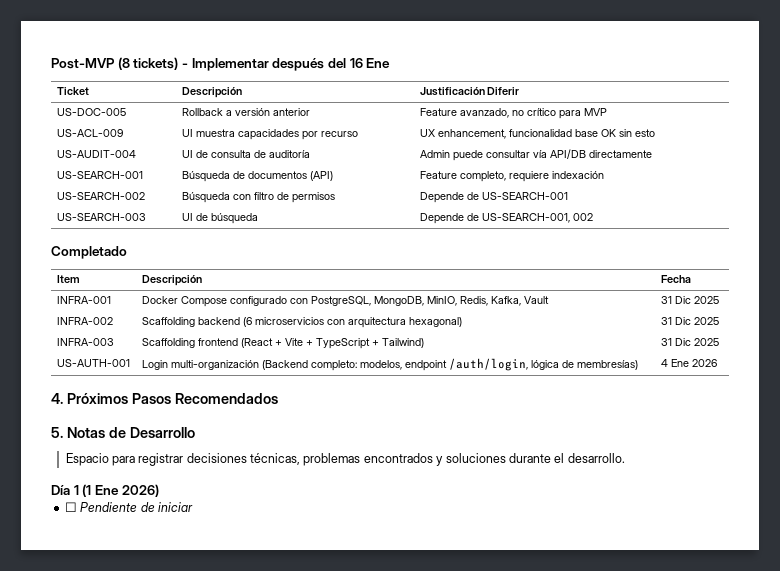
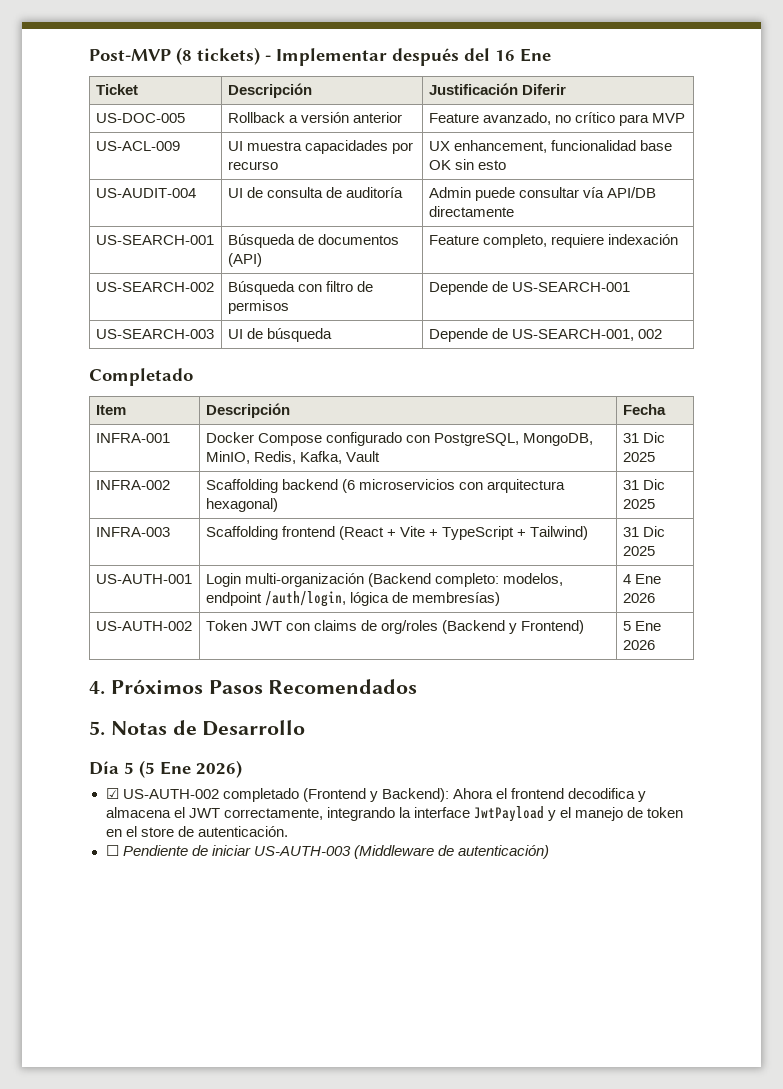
(717, 363) none -> [95,621,192,631] [205,620,585,634] [622,621,662,631] [622,640,655,650] // US-AUTH-002 | Token JWT con claims de org/roles (Backend y Frontend) | 5 Ene 2026
[65,453,625,466] // Espacio para registrar decisiones técnicas, problemas encontrados y soluciones durante el desarrollo. -> (306, 728) none
[73,484,92,497] 1 (1 -> [124,760,155,778] 5 (5
(159, 490) none -> [105,788,646,802] [105,806,684,822] [105,826,288,837] // ☑ US-AUTH-002 completado (Frontend y Backend): Ahora el frontend decodifica y almacena el JWT correctamente, integrando la interface JwtPayload y el manejo de token en el store de autenticación.
(193, 507) none -> [253,845,549,859] US-AUTH-003 (Middleware de autenticación)

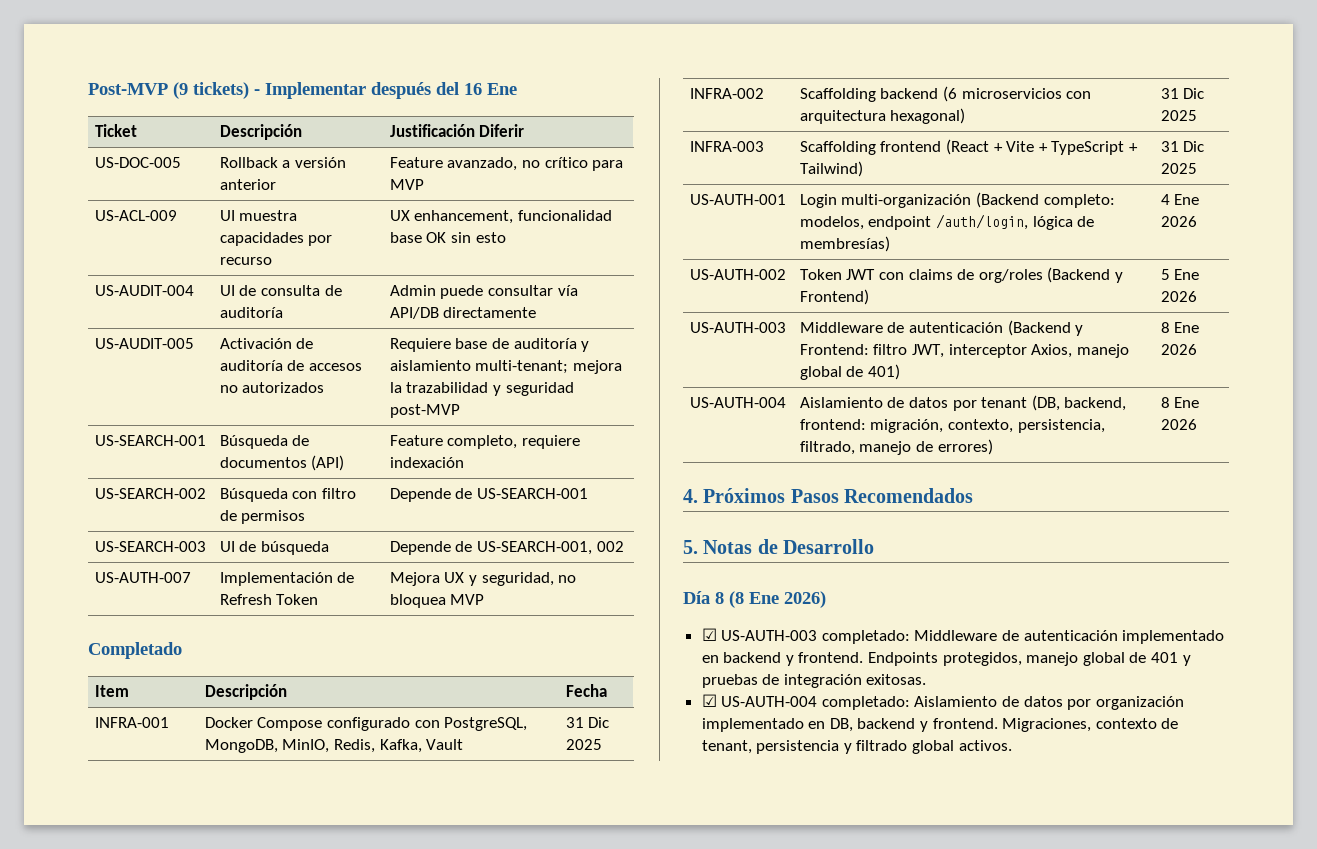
[176,47,192,65] (8 -> [173,82,188,99] (9
(514, 211) none -> [94,338,194,349] [219,338,314,349] [219,360,363,371] [219,382,325,393] [389,338,590,352] [389,360,623,374] [389,382,574,396] [389,404,460,418] // US-AUDIT-005 | Activación de auditoría de accesos no autorizados | Requiere base de auditoría y aislamiento multi-tenant; mejora la trazabilidad y seguridad post-MVP
(663, 334) none -> [94,572,191,583] [219,572,355,586] [219,594,319,605] [389,572,577,586] [389,594,485,608] // US-AUTH-007 | Implementación de Refresh Token | Mejora UX y seguridad, no bloquea MVP
(655, 645) none -> [689,322,786,333] [799,320,1084,336] [799,344,1129,358] [799,364,901,380] [1160,322,1200,333] [1160,344,1197,355] [689,397,786,408] [799,395,1127,411] [799,419,1105,433] [799,439,993,455] [1160,397,1200,408] [1160,419,1197,430] // US-AUTH-003 | Middleware de autenticación (Backend y Frontend: filtro JWT, interceptor Axios, manejo global de 401) | 8 Ene 2026 // US-AUTH-004 | Aislamiento de datos por tenant (DB, backend, frontend: migración, contexto, persistencia, filtrado, manejo de errores) | 8 Ene 2026
[124,760,155,778] 5 (5 -> [715,591,744,608] 8 (8
[122,788,646,802] [105,806,684,822] [105,826,288,837] [105,845,549,859] US-AUTH-002 completado (Frontend y Backend): Ahora el frontend decodifica y almacena el JWT correctamente, integrando la interface JwtPayload y el manejo de token en el store de autenticación. // ☐ Pendiente de iniciar US-AUTH-003 (Middleware de autenticación) -> [721,630,1225,644] [701,652,1191,666] [701,674,927,688] [701,694,1184,710] [701,718,1179,732] [701,740,1012,754] US-AUTH-003 completado: Middleware de autenticación implementado en backend y frontend. Endpoints protegidos, manejo global de 401 y pruebas de integración exitosas. // ☑ US-AUTH-004 completado: Aislamiento de datos por organización implementado en DB, backend y frontend. Migraciones, contexto de tenant, persistencia y filtrado global activos.

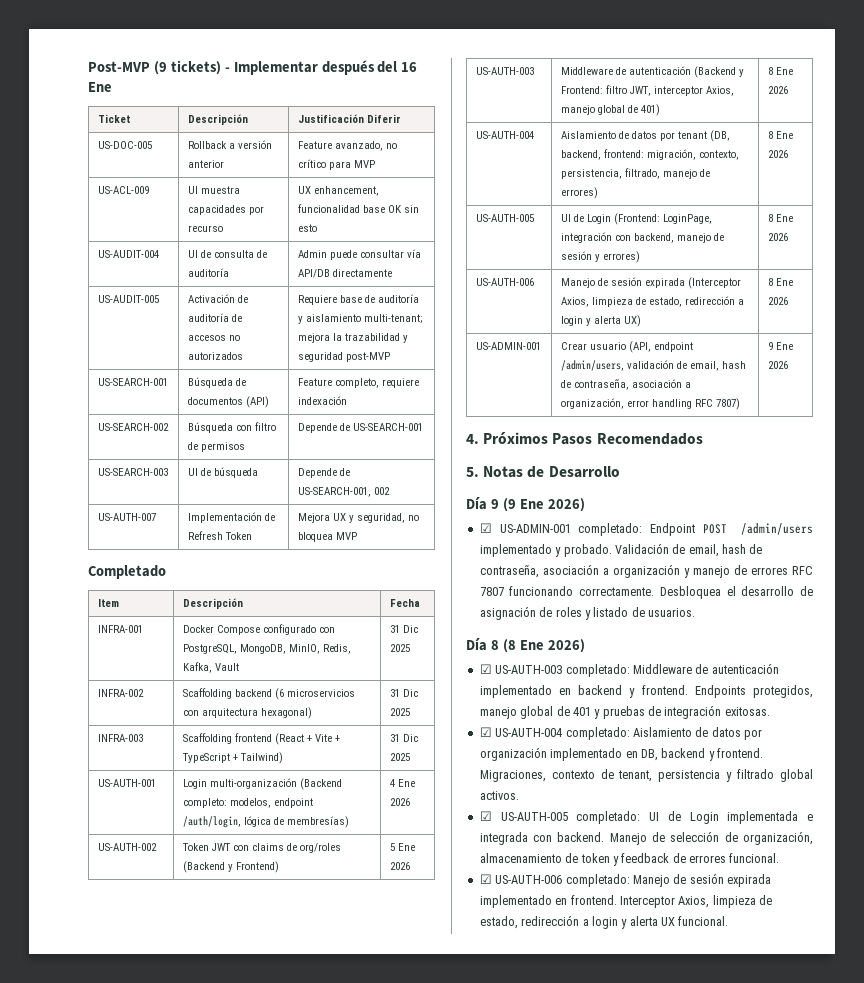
(1197, 424) none -> [475,214,534,222] [560,213,712,225] [560,232,724,243] [560,251,640,263] [767,214,793,222] [767,233,788,241] [475,278,534,286] [560,277,741,289] [560,296,744,307] [560,315,641,327] [767,278,793,286] [767,297,788,305] [475,342,541,350] [560,341,693,353] [560,360,746,371] [560,379,691,390] [560,398,740,410] [767,342,793,350] [767,361,788,369] // US-AUTH-005 | UI de Login (Frontend: LoginPage, integración con backend, manejo de sesión y errores) | 8 Ene 2026 // US-AUTH-006 | Manejo de sesión expirada (Interceptor Axios, limpieza de estado, redirección a login y alerta UX) | 8 Ene 2026 // US-ADMIN-001 | Crear usuario (API, endpoint /admin/users, validación de email, hash de contraseña, asociación a organización, error handling RFC 7807) | 9 Ene 2026
(875, 546) none -> [466,497,585,512] [479,523,813,536] [479,543,763,557] [479,564,813,578] [479,586,813,599] [479,606,695,620] // Día 9 (9 Ene 2026) // ☑ US-ADMIN-001 completado: Endpoint POST /admin/users implementado y probado. Validación de email, hash de contraseña, asociación a organización y manejo de errores RFC 7807 funcionando correctamente. Desbloquea el desarrollo de asignación de roles y listado de usuarios.
(1012, 745) none -> [479,811,813,824] [479,831,813,845] [479,853,780,866] [479,873,771,887] [479,895,772,908] [479,915,729,929] // ☑ US-AUTH-005 completado: UI de Login implementada e integrada con backend. Manejo de selección de organización, almacenamiento de token y feedback de errores funcional. // ☑ US-AUTH-006 completado: Manejo de sesión expirada implementado en frontend. Interceptor Axios, limpieza de estado, redirección a login y alerta UX funcional.

